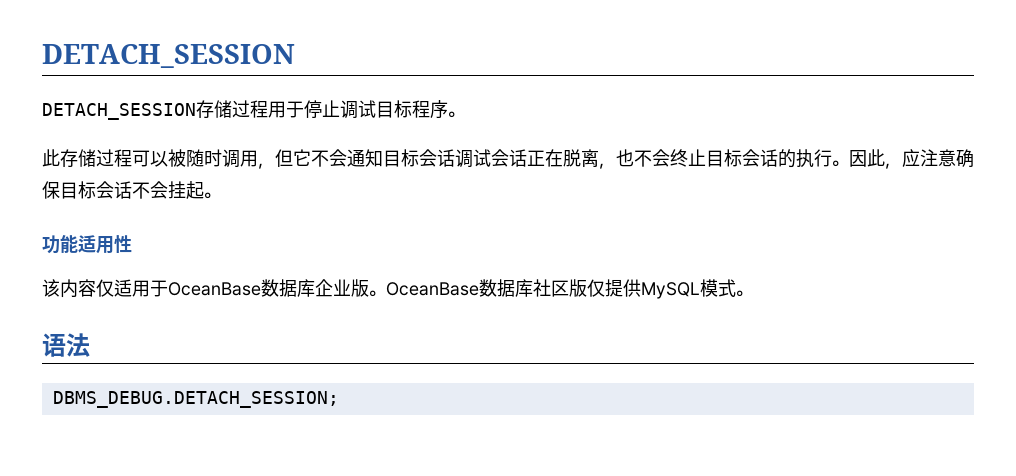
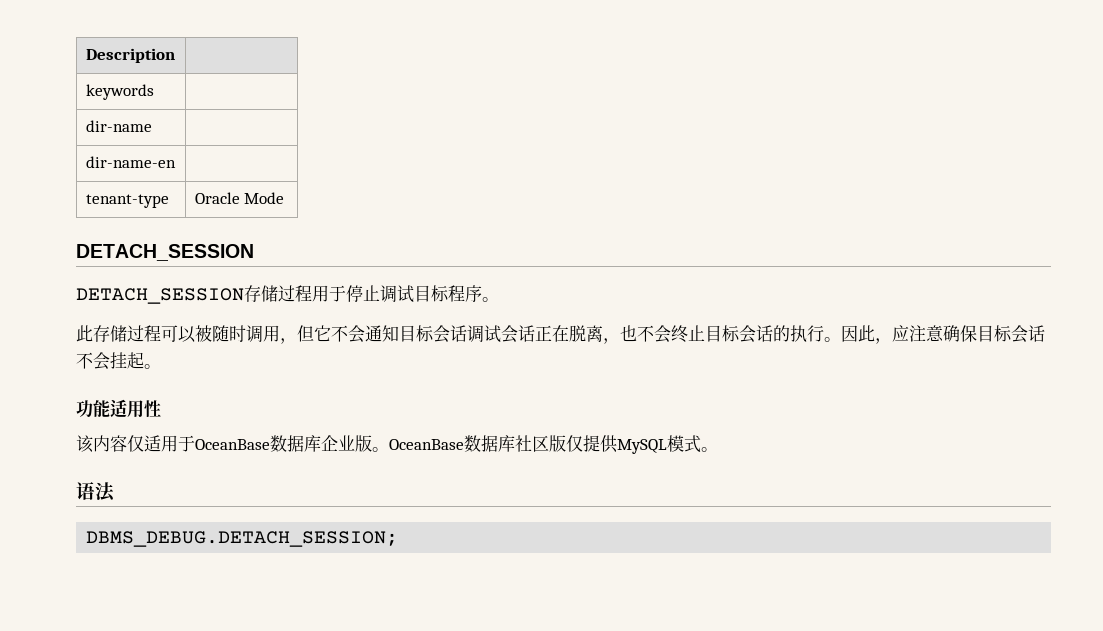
(42, 56) none -> [85,48,175,63] [85,84,154,100] [85,120,152,132] [85,156,176,168] [85,194,169,208] [194,192,285,204] Description | // keywords | // dir-name | // dir-name-en | // tenant-type | Oracle Mode //

